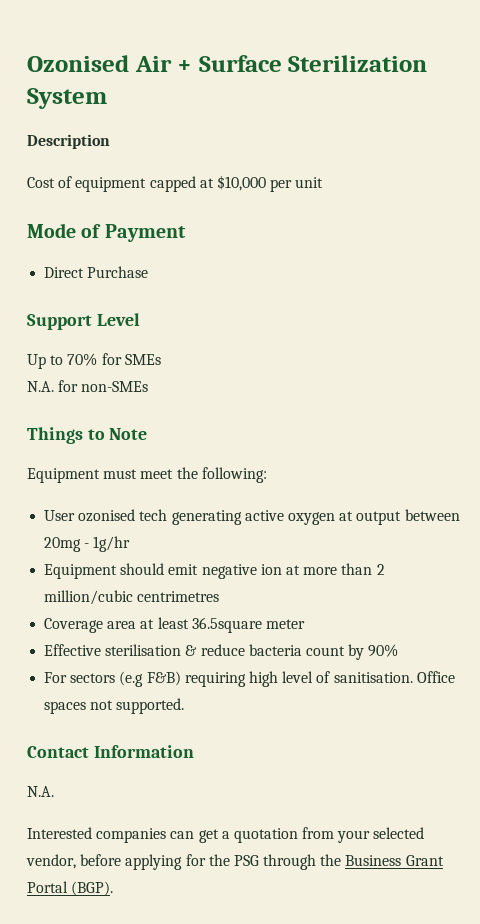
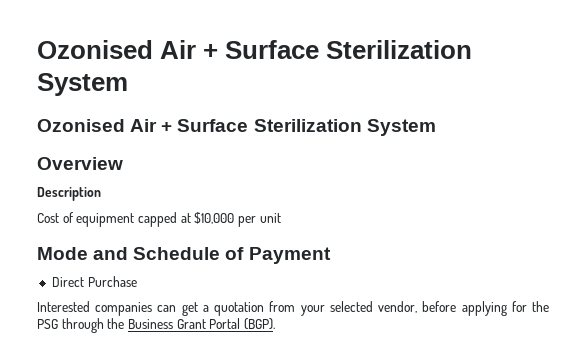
[27,55,428,72] [27,88,107,109] Ozonised Air + Surface Sterilization System -> [37,40,473,59] [37,73,128,96] [37,119,436,136] [37,157,123,170] Ozonised Air + Surface Sterilization System // Ozonised Air + Surface Sterilization System // Overview
(76, 230) none -> [93,247,221,260] and Schedule
[27,313,140,330] [27,353,161,369] [27,380,149,392] [27,427,148,444] [27,467,267,483] [44,509,460,525] [44,536,131,552] [44,563,385,579] [44,590,220,605] [44,617,305,633] [44,644,399,660] [44,671,455,687] [44,698,185,714] [27,745,194,758] [27,786,54,797] // Support Level // Up to 70% for SMEs // N.A. for non-SMEs // Things to Note // Equipment must meet the following: // User ozonised tech generating active oxygen at output between 20mg - 1g/hr // Equipment should emit negative ion at more than 2 million/cubic centrimetres // Coverage area at least 36.5square meter // Effective sterilisation & reduce bacteria count by 90% // For sectors (e.g F&B) requiring high level of sanitisation. Office spaces not supported. // Contact Information // N.A. -> (137, 281) none

